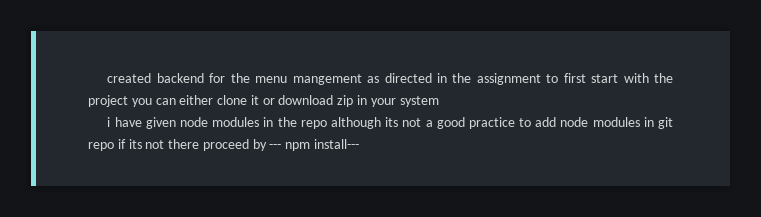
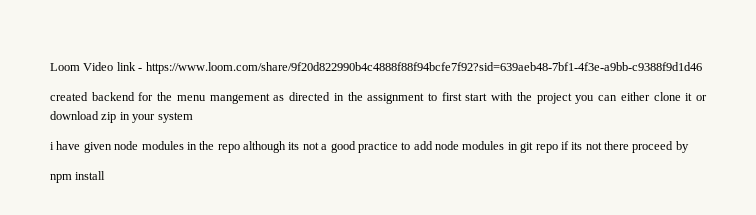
(107, 78) none -> [50,62,702,74] Loom Video link - https://www.loom.com/share/9f20d822990b4c4888f88f94bcfe7f92?sid=639aeb48-7bf1-4f3e-a9bb-c9388f9d1d46 //
[269,139,360,151] --- npm install--- -> [50,171,106,183] // npm install

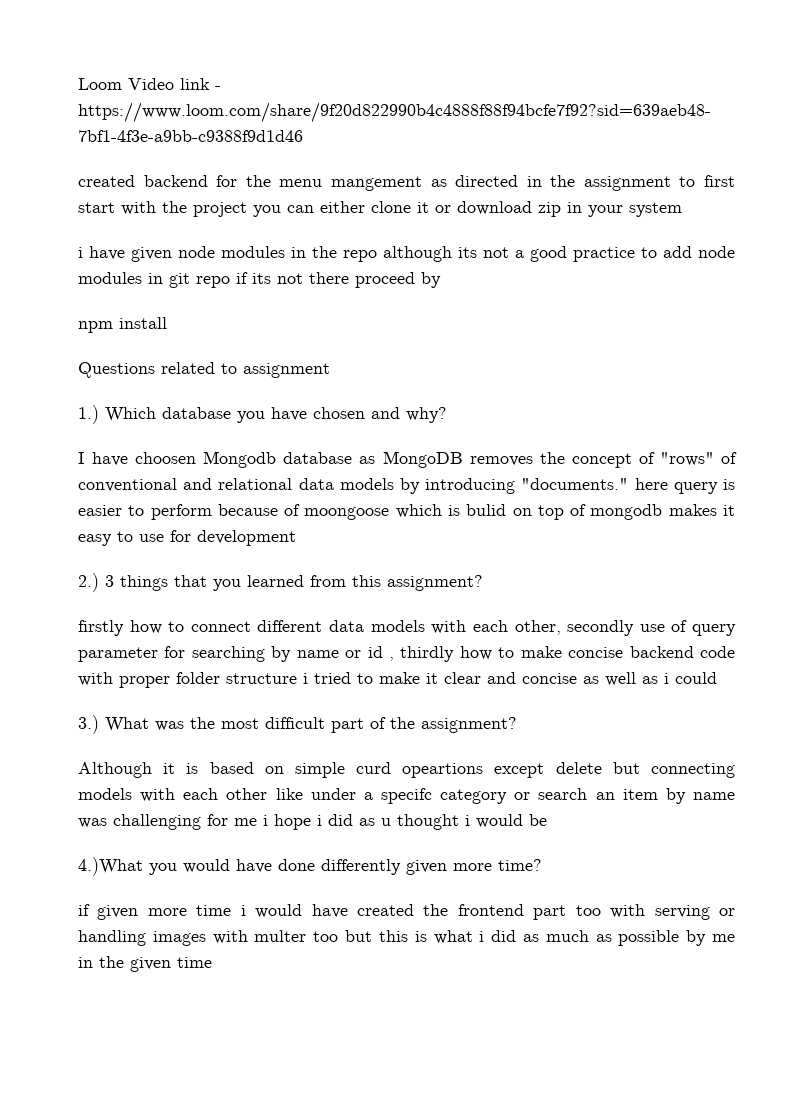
(106, 175) none -> [78,362,330,378] [78,405,447,424] [78,451,738,468] [78,478,735,494] [78,504,735,520] [78,530,296,546] [78,573,483,592] [78,620,737,636] [78,646,736,662] [78,672,717,688] [78,715,517,734] [78,762,735,778] [78,788,735,804] [78,814,547,830] [78,857,542,876] [78,904,736,920] [78,930,735,946] [78,956,212,972] // Questions related to assignment // 1.) Which database you have chosen and why? // I have choosen Mongodb database as MongoDB removes the concept of "rows" of conventional and relational data models by introducing "documents." here query is easier to perform because of moongoose which is bulid on top of mongodb makes it easy to use for development // 2.) 3 things that you learned from this assignment? // firstly how to connect different data models with each other, secondly use of query parameter for searching by name or id , thirdly how to make concise backend code with proper folder structure i tried to make it clear and concise as well as i could // 3.) What was the most difficult part of the assignment? // Although it is based on simple curd opeartions except delete but connecting models with each other like under a specifc category or search an item by name was challenging for me i hope i did as u thought i would be // 4.)What you would have done differently given more time? // if given more time i would have created the frontend part too with serving or handling images with multer too but this is what i did as much as possible by me in the given time

